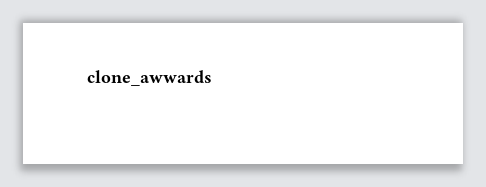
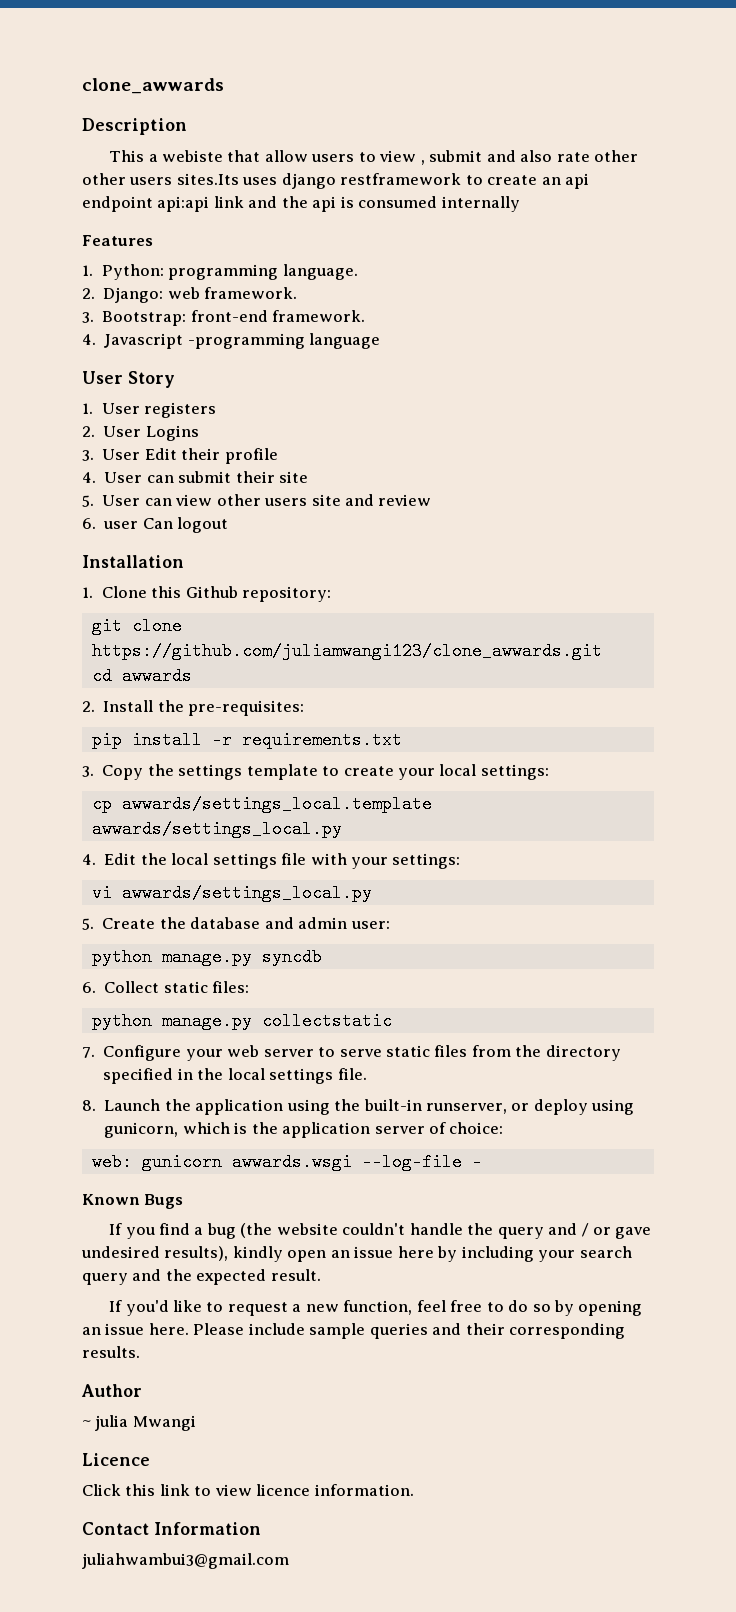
(212, 78) none -> [82,118,187,135] [109,150,639,165] [82,173,590,189] [82,196,520,212] [82,235,153,246] [82,264,358,280] [82,287,298,303] [82,310,366,326] [82,333,381,349] [82,371,175,388] [82,402,217,418] [82,425,199,441] [82,448,278,464] [82,471,309,483] [82,494,432,507] [82,517,229,533] [82,555,184,568] [82,586,332,602] [91,617,182,635] [91,642,602,660] [91,667,192,685] [82,700,305,716] [91,731,402,749] [82,764,549,780] [91,795,432,813] [91,820,342,838] [82,853,461,869] [91,884,372,902] [82,917,390,930] [91,948,322,966] [82,981,250,993] [91,1012,392,1030] [82,1045,621,1061] [103,1068,367,1084] [82,1099,635,1115] [104,1122,504,1138] [91,1153,482,1171] [82,1194,184,1209] [109,1223,652,1239] [81,1246,632,1262] [82,1269,321,1285] [109,1300,643,1316] [82,1323,626,1339] [82,1346,140,1358] [81,1384,142,1397] [82,1415,196,1431] [82,1453,150,1466] [82,1484,414,1496] [82,1522,261,1535] [82,1553,289,1569] // Description // This a webiste that allow users to view , submit and also rate other other users sites.Its uses django restframework to create an api endpoint api:api link and the api is consumed internally // Features // 1. Python: programming language. // 2. Django: web framework. // 3. Bootstrap: front-end framework. // 4. Javascript -programming language // User Story // 1. User registers // 2. User Logins // 3. User Edit their profile // 4. User can submit their site // 5. User can view other users site and review // 6. user Can logout // Installation // 1. Clone this Github repository: // git clone https://github.com/juliamwangi123/clone_awwards.git // cd awwards // 2. Install the pre-requisites: // pip install -r requirements.txt // 3. Copy the settings template to create your local settings: // cp awwards/settings_local.template awwards/settings_local.py // 4. Edit the local settings file with your settings: // vi awwards/settings_local.py // 5. Create the database and admin user: // python manage.py syncdb // 6. Collect static files: // python manage.py collectstatic // 7. Configure your web server to serve static files from the directory specified in the local settings file. // 8. Launch the application using the built-in runserver, or deploy using gunicorn, which is the application server of choice: // web: gunicorn awwards.wsgi --log-file - // Known Bugs // If you find a bug (the website couldn't handle the query and / or gave undesired results), kindly open an issue here by including your search query and the expected result. // If you'd like to request a new function, feel free to do so by opening an issue here. Please include sample queries and their corresponding results. // Author // ~ julia Mwangi // Licence // Click this link to view licence information. // Contact Information // juliahwambui3@gmail.com

